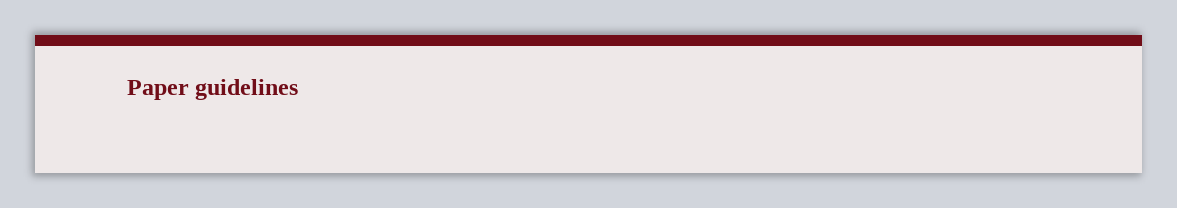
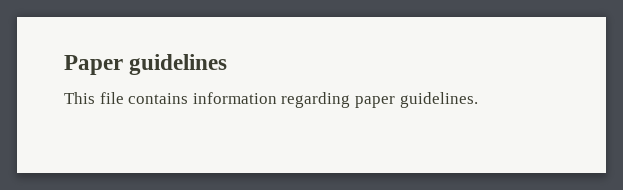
(299, 89) none -> [64,92,478,108] // This file contains information regarding paper guidelines.

